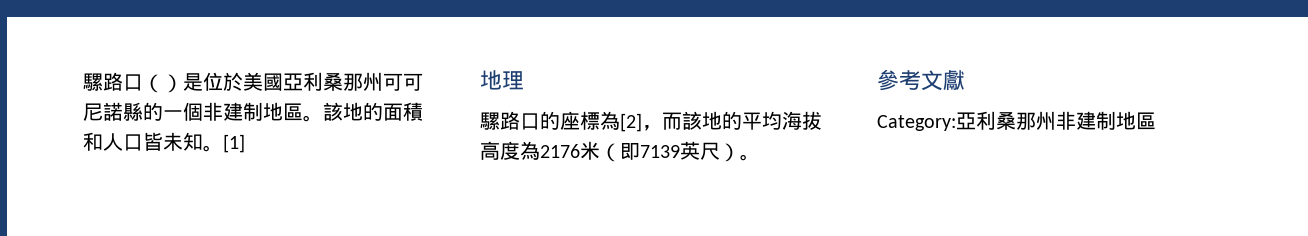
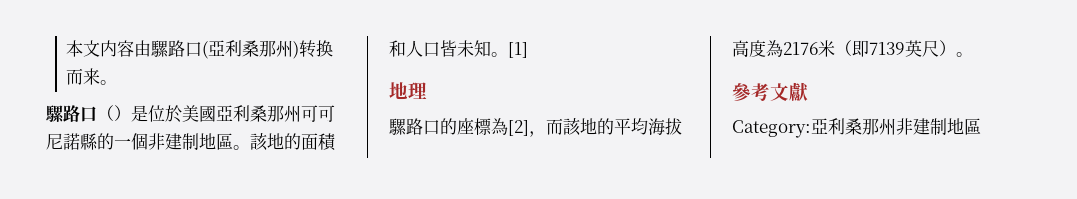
(83, 82) none -> [66,40,334,59] [66,68,118,85] 本文内容由騾路口(亞利桑那州)转换而来。 //

